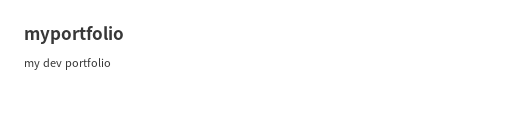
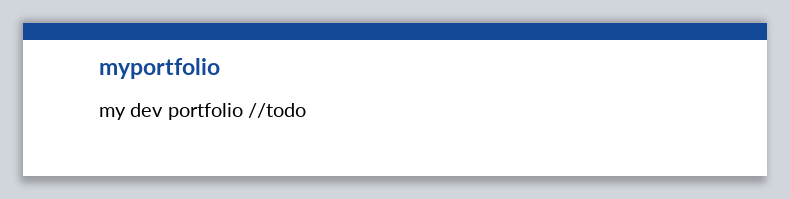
(111, 64) none -> [247,103,306,118] //todo

